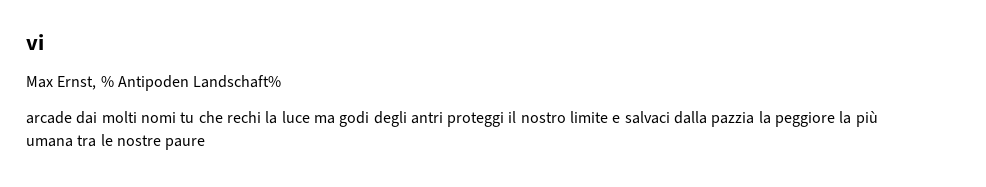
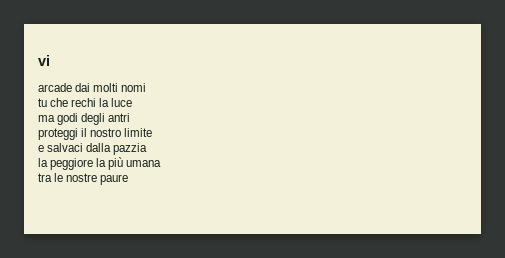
[26,75,282,91] // Max Ernst, % Antipoden Landschaft% -> (50, 60) none
(176, 117) none -> (147, 87) //
(310, 117) none -> (133, 102) //
(443, 118) none -> (131, 117) //
(609, 117) none -> (153, 132) //
(755, 119) none -> (148, 149) //
(73, 142) none -> (162, 163) //

